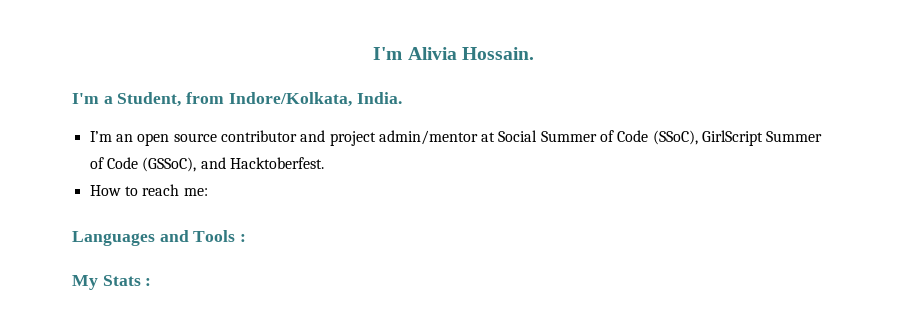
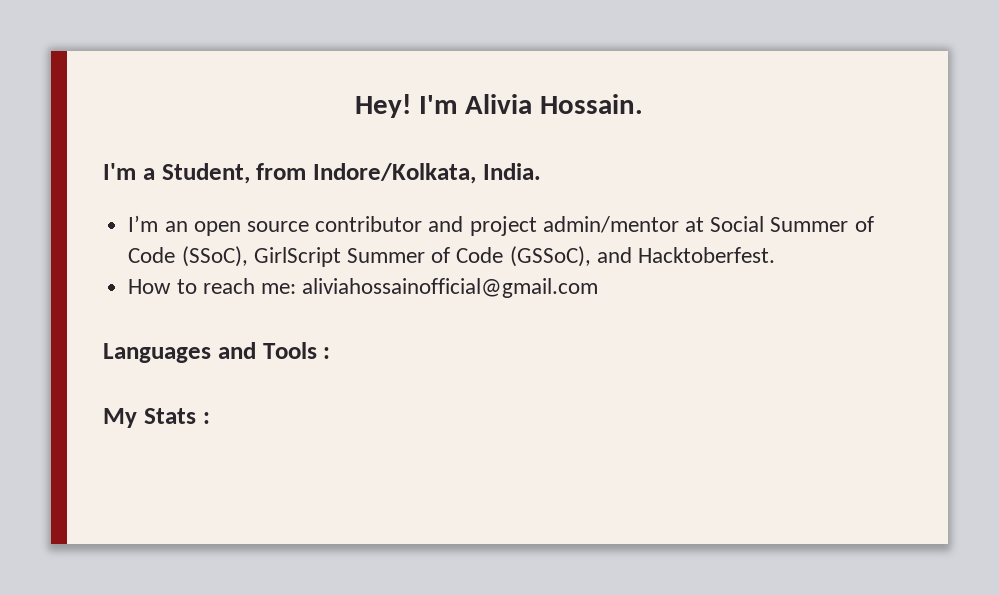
(373, 53) none -> [354,94,411,118] Hey!
(208, 192) none -> [302,278,599,298] aliviahossainofficial@gmail.com

